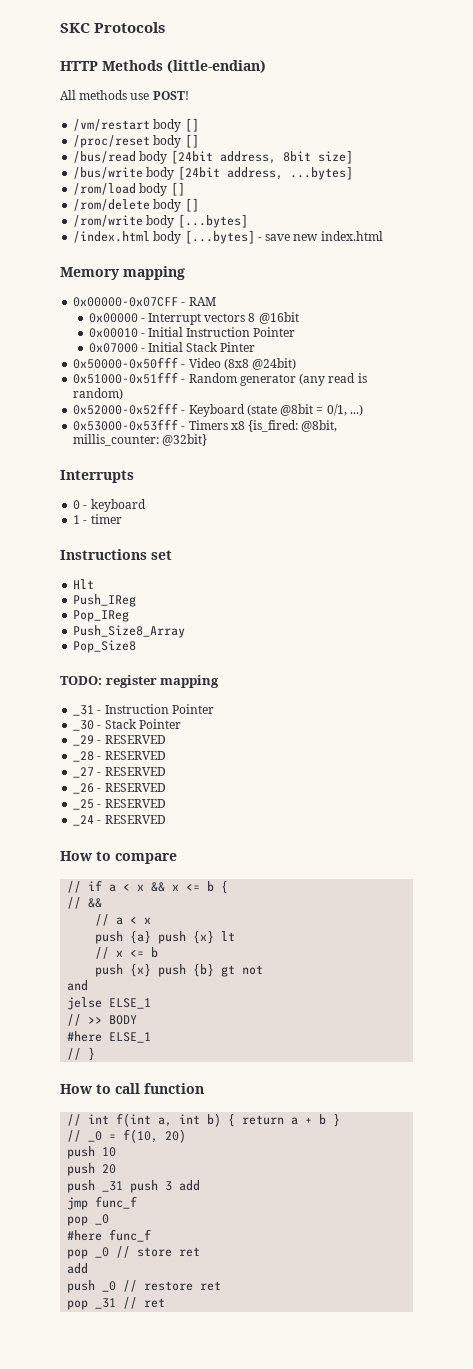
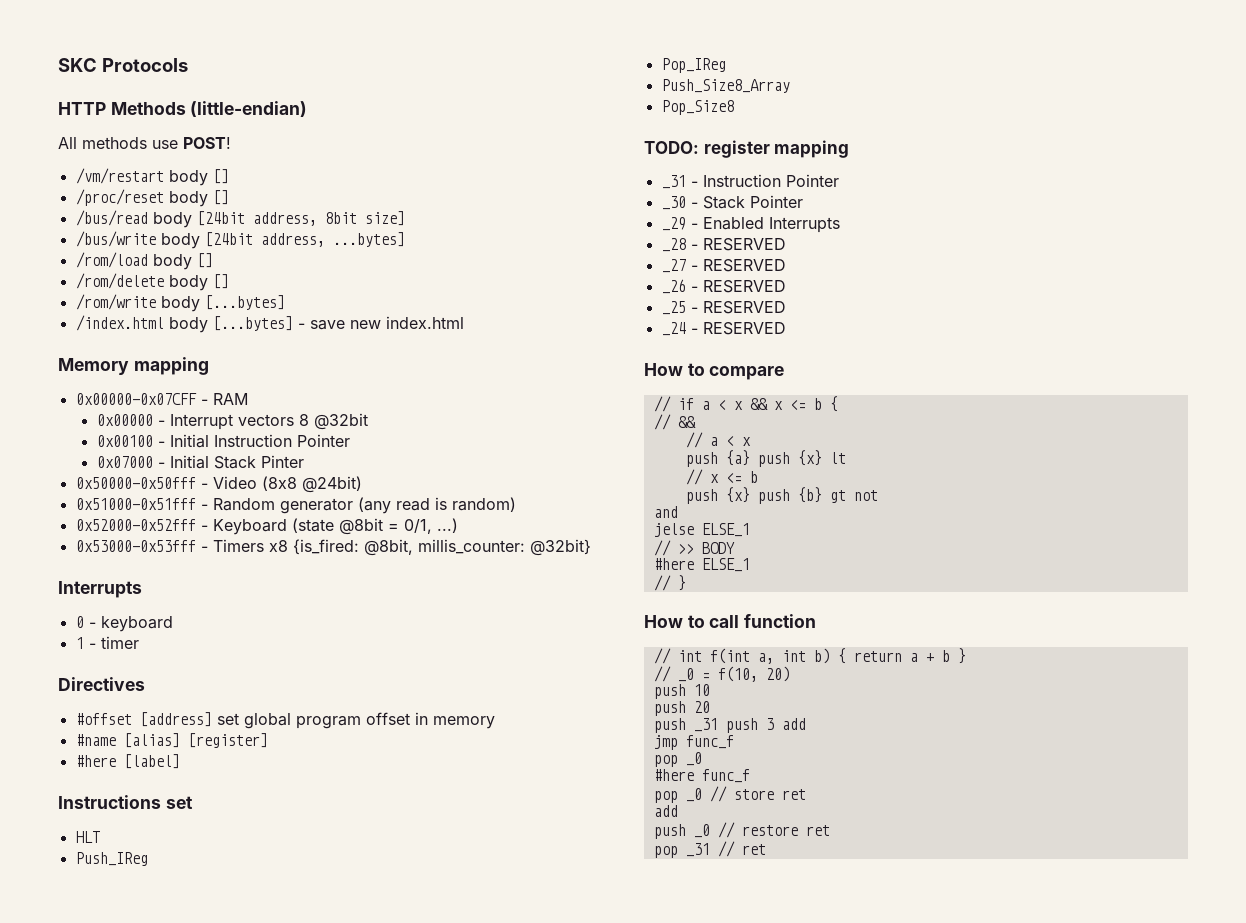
[258,312,299,324] [88,328,138,338] @16bit // 0x00010 -> [313,413,368,430] [96,435,153,447] @32bit // 0x00100
(122, 519) none -> [58,677,145,691] [75,712,495,729] [75,733,268,748] [75,754,180,769] // Directives // #offset [address] set global program offset in memory // #name [alias] [register] // #here [label]
[73,579,95,589] Hlt -> [75,831,100,843] HLT
[104,735,166,744] RESERVED -> [702,217,840,233] Enabled Interrupts

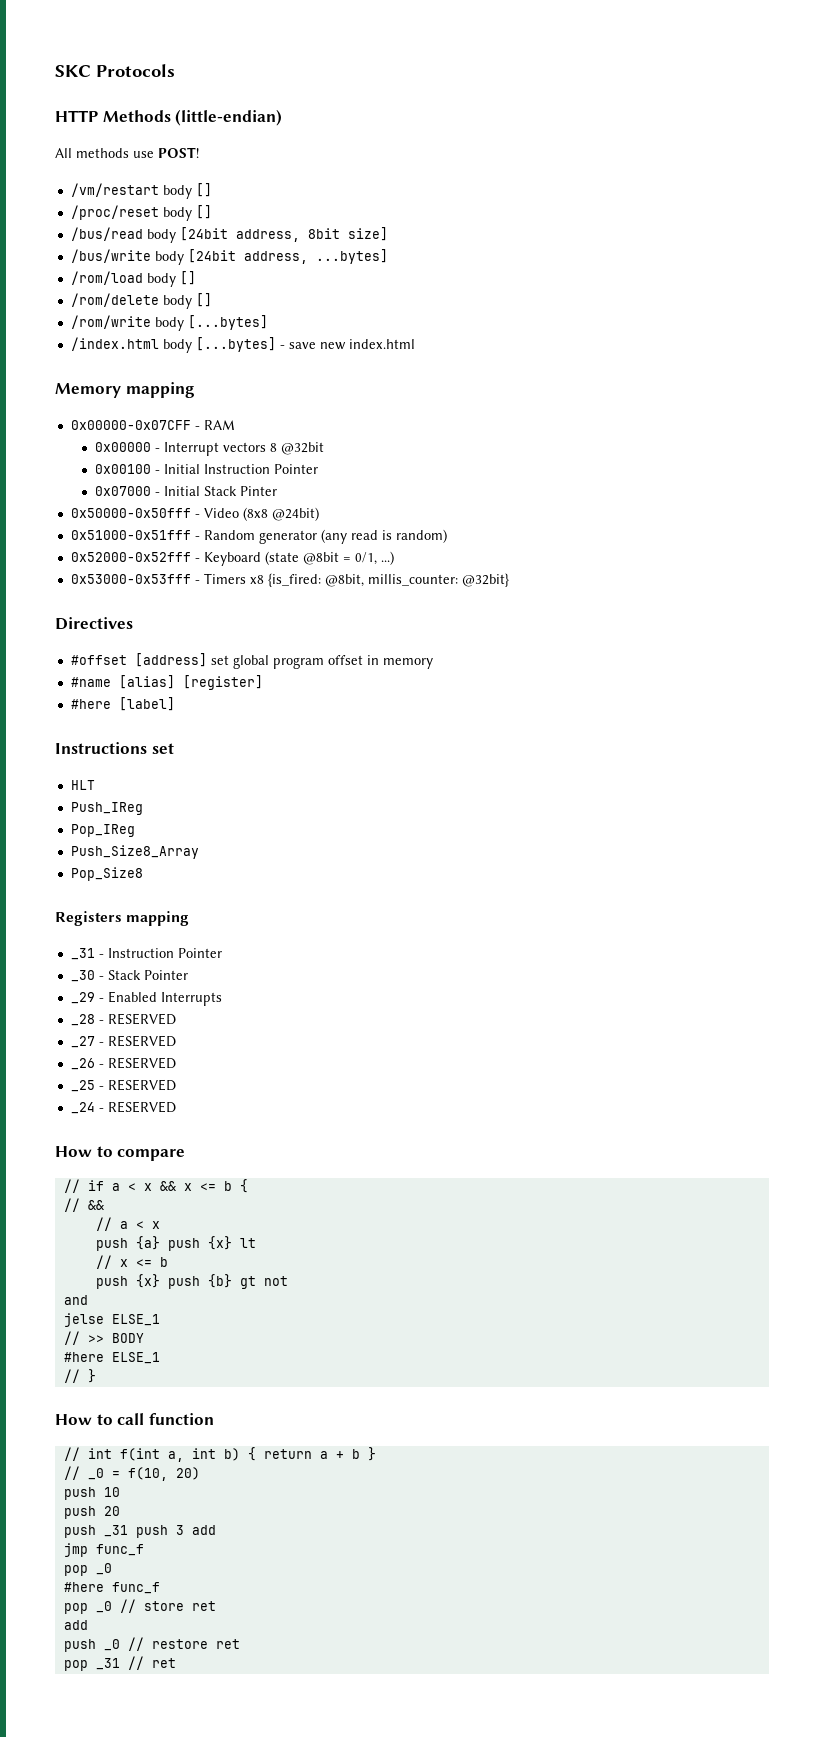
[58,581,142,598] [75,616,173,632] [75,636,139,649] // Interrupts // 0 - keyboard // 1 - timer -> (509, 580) none
[644,140,770,158] TODO: register -> [55,911,122,926] Registers

